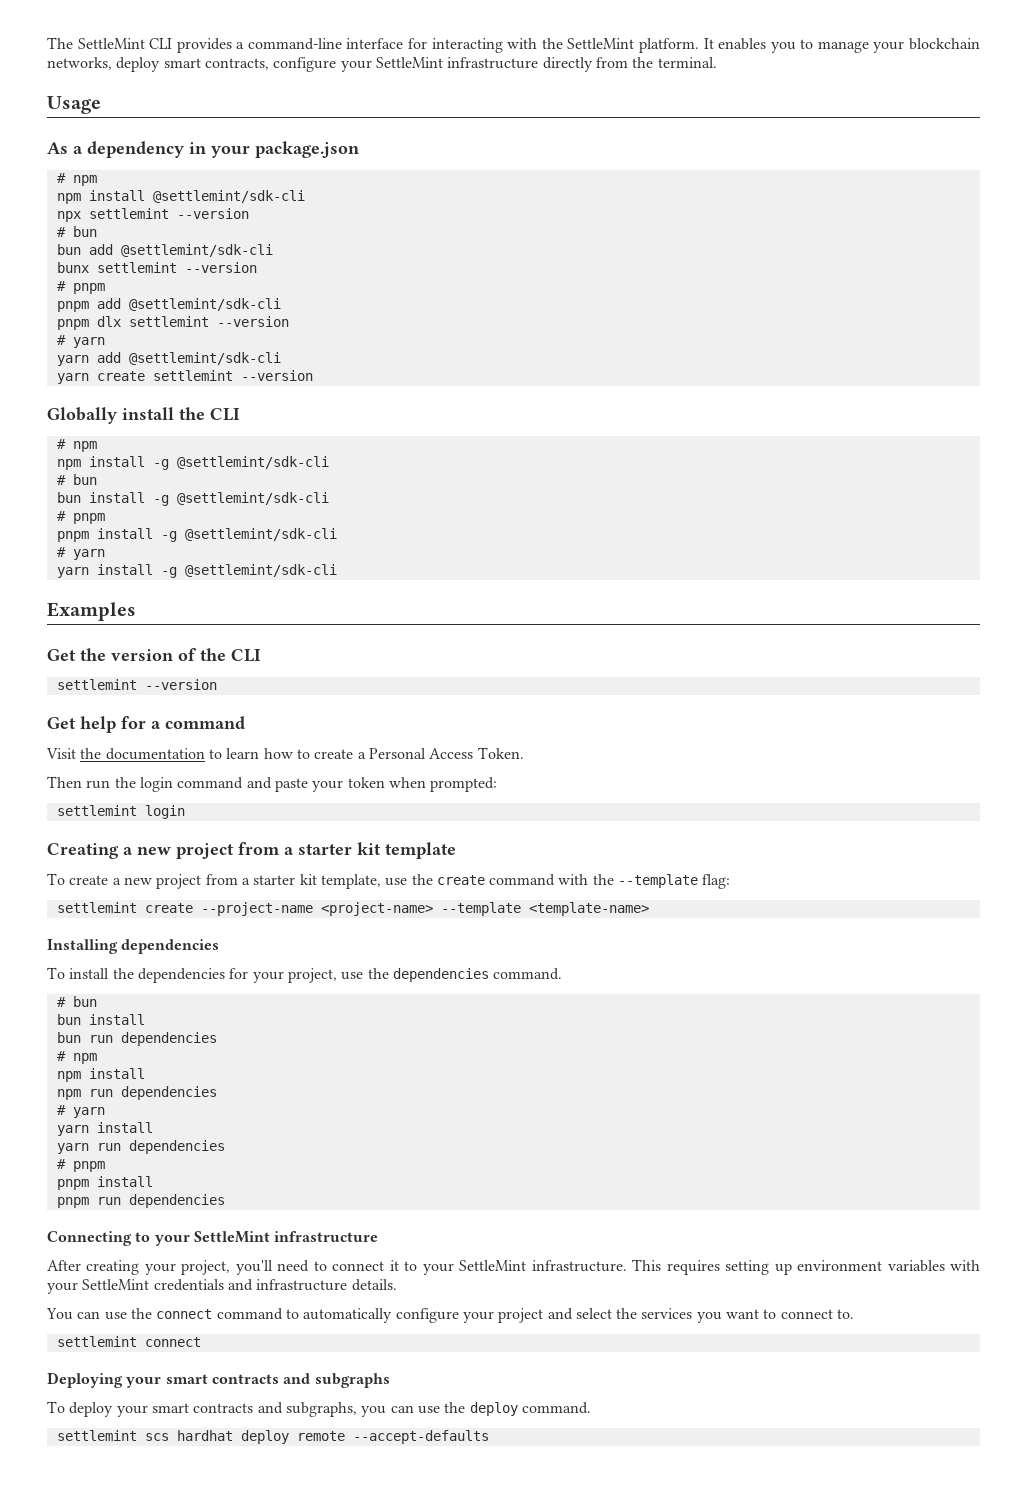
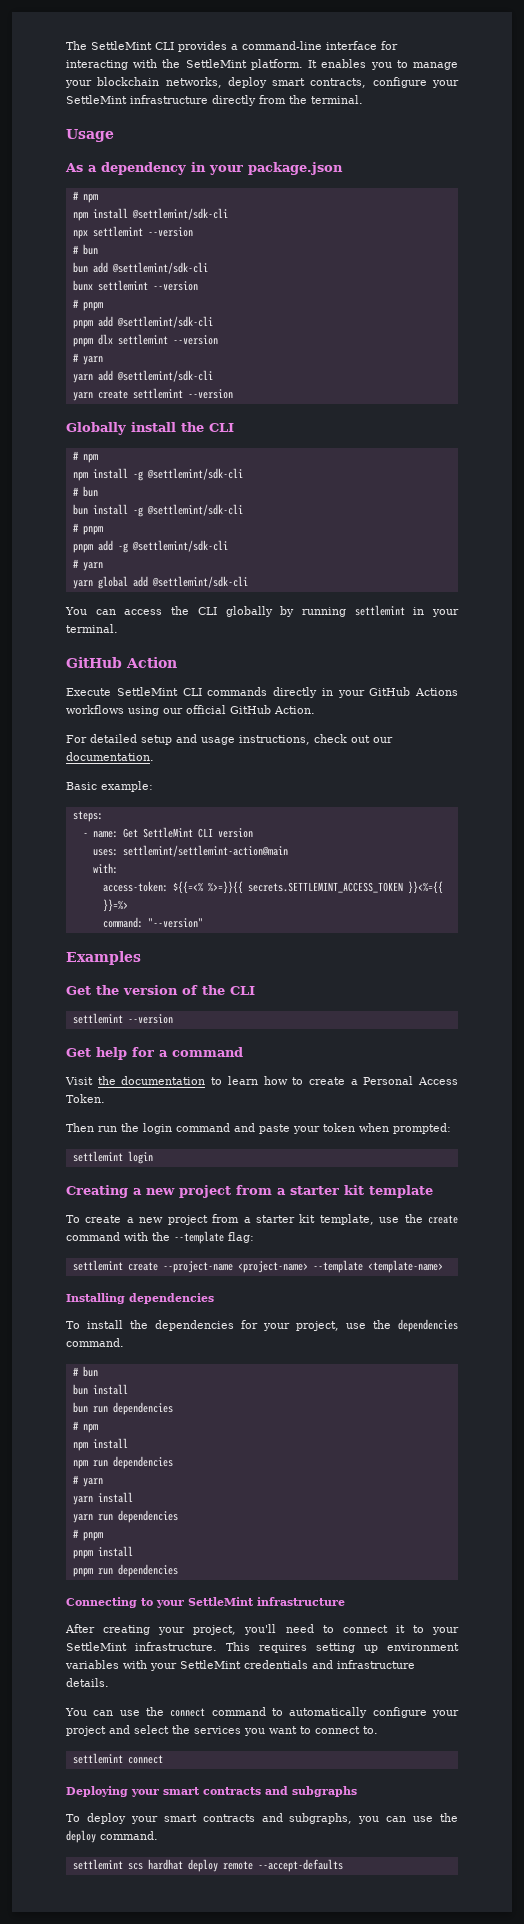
[96,528,153,539] install -> [97,540,113,551] add
[96,564,337,578] install -g @settlemint/sdk-cli -> [97,576,248,589] [65,605,459,617] [66,624,118,633] [66,657,177,668] [66,687,458,698] [66,705,315,716] [66,734,393,745] [66,752,154,761] [66,781,153,792] [72,811,103,822] [82,827,253,838] [92,845,288,857] [92,863,118,874] [102,881,443,894] [102,899,128,912] [102,917,203,928] global add @settlemint/sdk-cli // You can access the CLI globally by running settlemint in your terminal. // GitHub Action // Execute SettleMint CLI commands directly in your GitHub Actions workflows using our official GitHub Action. // For detailed setup and usage instructions, check out our documentation. // Basic example: // steps: // - name: Get SettleMint CLI version // uses: settlemint/settlemint-action@main // with: // access-token: ${{=<% %>=}}{{ secrets.SETTLEMINT_ACCESS_TOKEN }}<%={{ }}=%> // command: "--version"

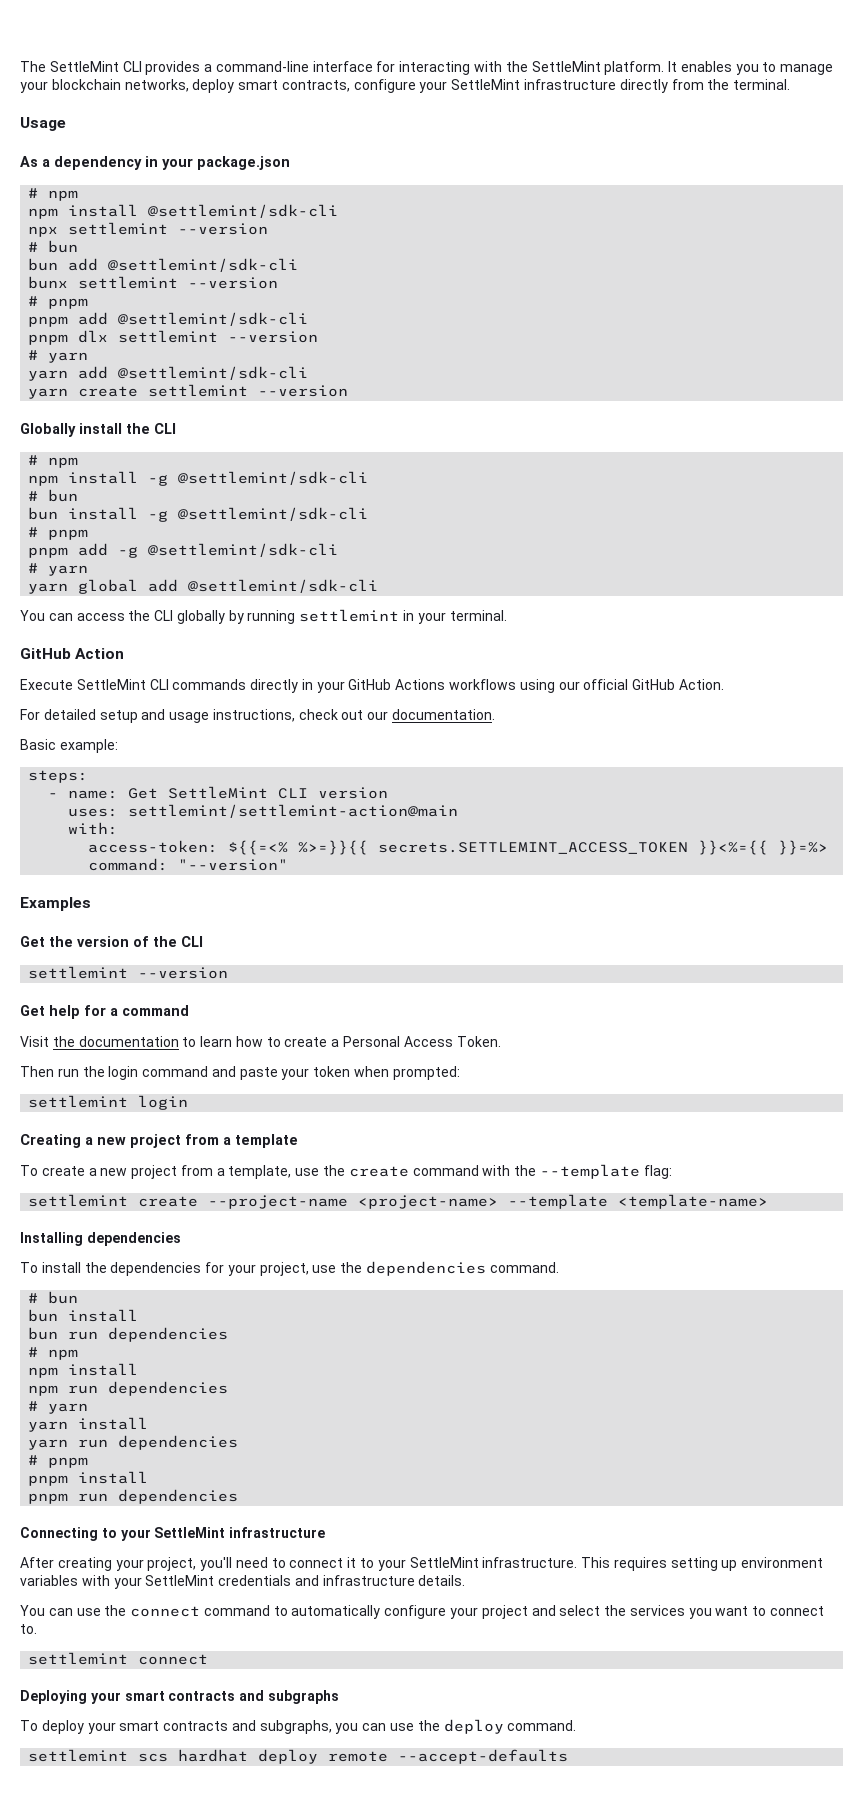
[290,1185,364,1195] starter kit -> (231, 1141) none
[255,1214,316,1223] starter kit -> (225, 1172) none

